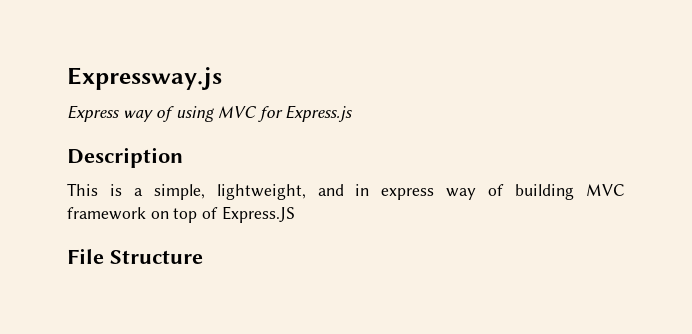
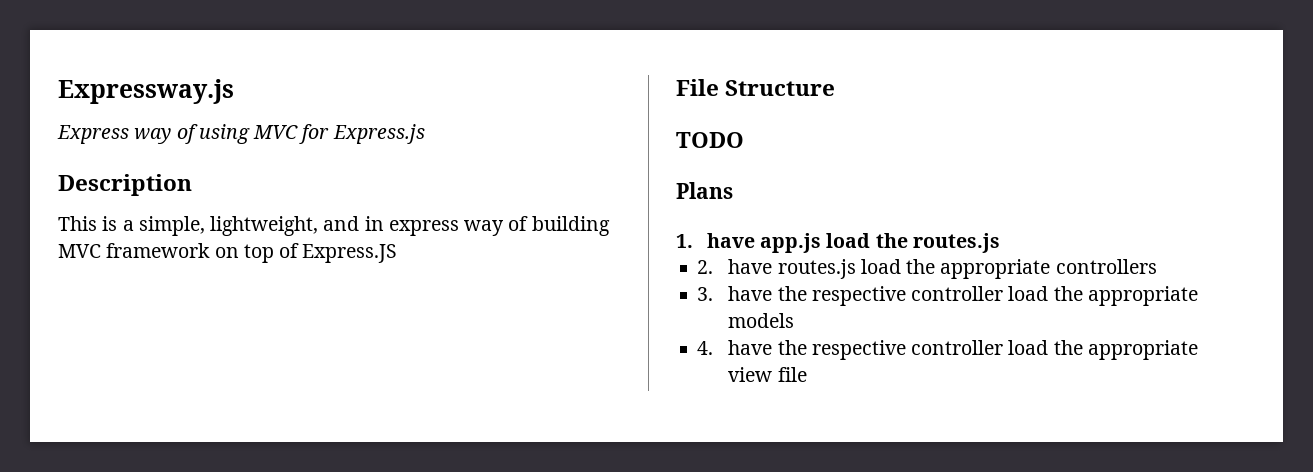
(203, 257) none -> [676,132,744,148] [676,182,733,199] [676,233,1000,253] [697,259,1157,279] [697,286,1198,306] [728,313,795,328] [697,340,1198,360] [728,367,807,382] // TODO // Plans // 1. have app.js load the routes.js // 2. have routes.js load the appropriate controllers // 3. have the respective controller load the appropriate models // 4. have the respective controller load the appropriate view file

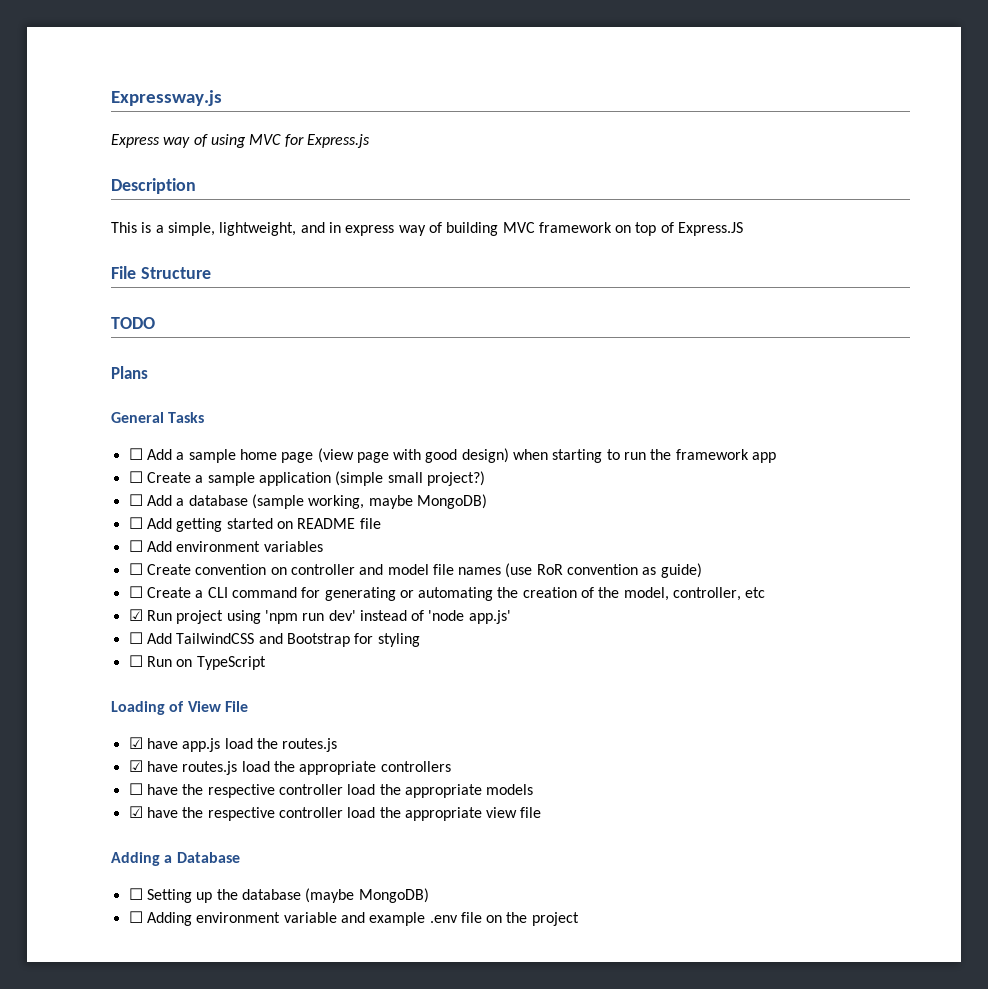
[676,234,693,248] 1. -> [111,412,205,423] [128,448,777,463] [128,471,485,486] [128,494,487,509] [128,517,381,532] [128,540,323,552] [128,563,702,578] [128,586,766,601] [128,609,511,624] [128,632,420,647] [128,655,266,670] [111,701,248,715] [128,737,143,749] General Tasks // ☐ Add a sample home page (view page with good design) when starting to run the framework app // ☐ Create a sample application (simple small project?) // ☐ Add a database (sample working, maybe MongoDB) // ☐ Add getting started on README file // ☐ Add environment variables // ☐ Create convention on controller and model file names (use RoR convention as guide) // ☐ Create a CLI command for generating or automating the creation of the model, controller, etc // ☑ Run project using 'npm run dev' instead of 'node app.js' // ☐ Add TailwindCSS and Bootstrap for styling // ☐ Run on TypeScript // Loading of View File // ☑
[697,260,714,274] 2. -> [128,760,143,772] ☑
[697,287,714,301] 3. -> [128,783,143,795] ☐
[697,341,714,355] 4. -> [128,806,143,818] ☑
(807, 374) none -> [111,852,240,866] [128,888,429,903] [128,911,579,926] // Adding a Database // ☐ Setting up the database (maybe MongoDB) // ☐ Adding environment variable and example .env file on the project

